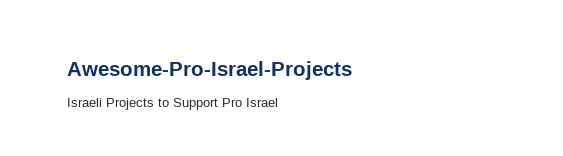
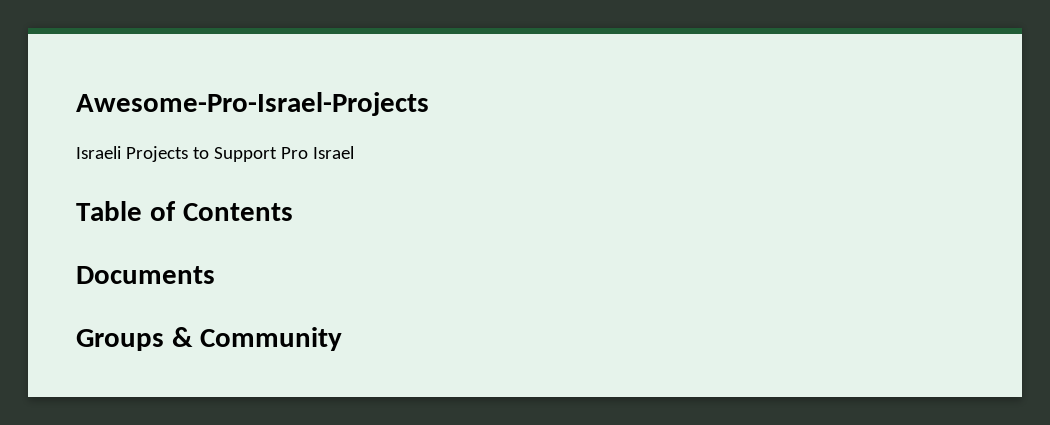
(278, 102) none -> [76,201,293,221] [76,266,215,284] [76,327,342,351] // Table of Contents // Documents // Groups & Community

